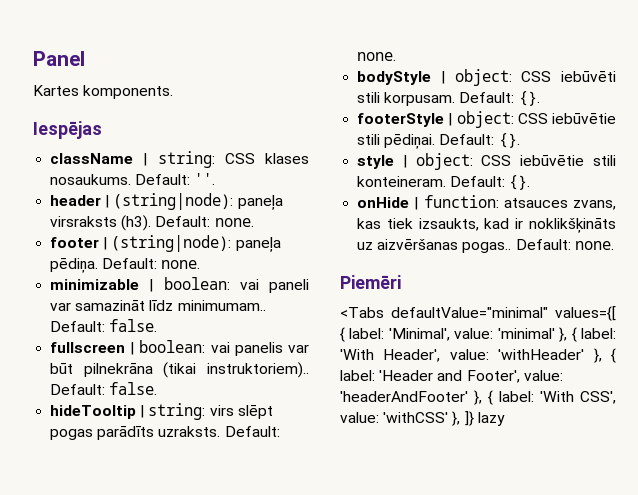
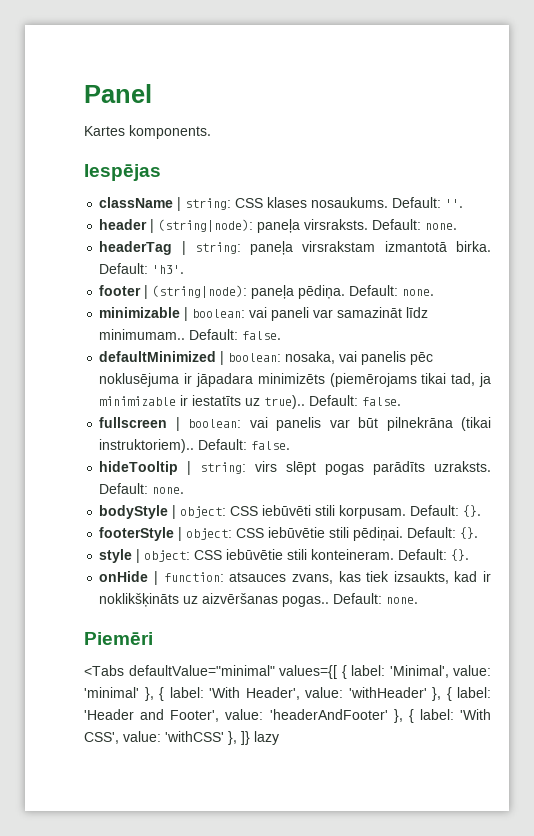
[50,215,254,231] virsraksts (h3). Default: none. -> [304,219,458,230] [99,241,491,255] [99,263,185,274] virsraksts. Default: none. // headerTag | string: paneļa virsrakstam izmantotā birka. Default: 'h3'.
(158, 325) none -> [99,351,434,365] [99,373,492,387] [99,395,402,409] // defaultMinimized | boolean: nosaka, vai panelis pēc noklusējuma ir jāpadara minimizēts (piemērojams tikai tad, ja minimizable ir iestatīts uz true).. Default: false.

